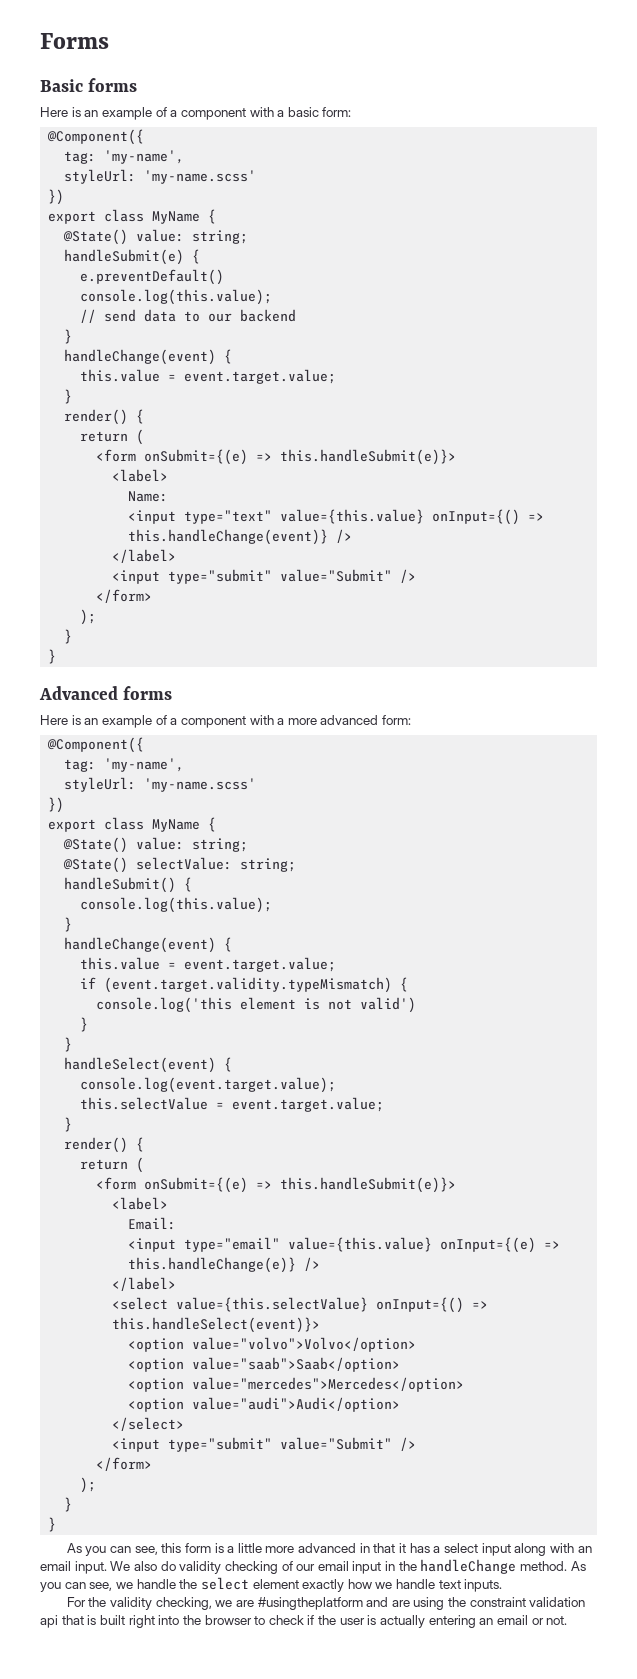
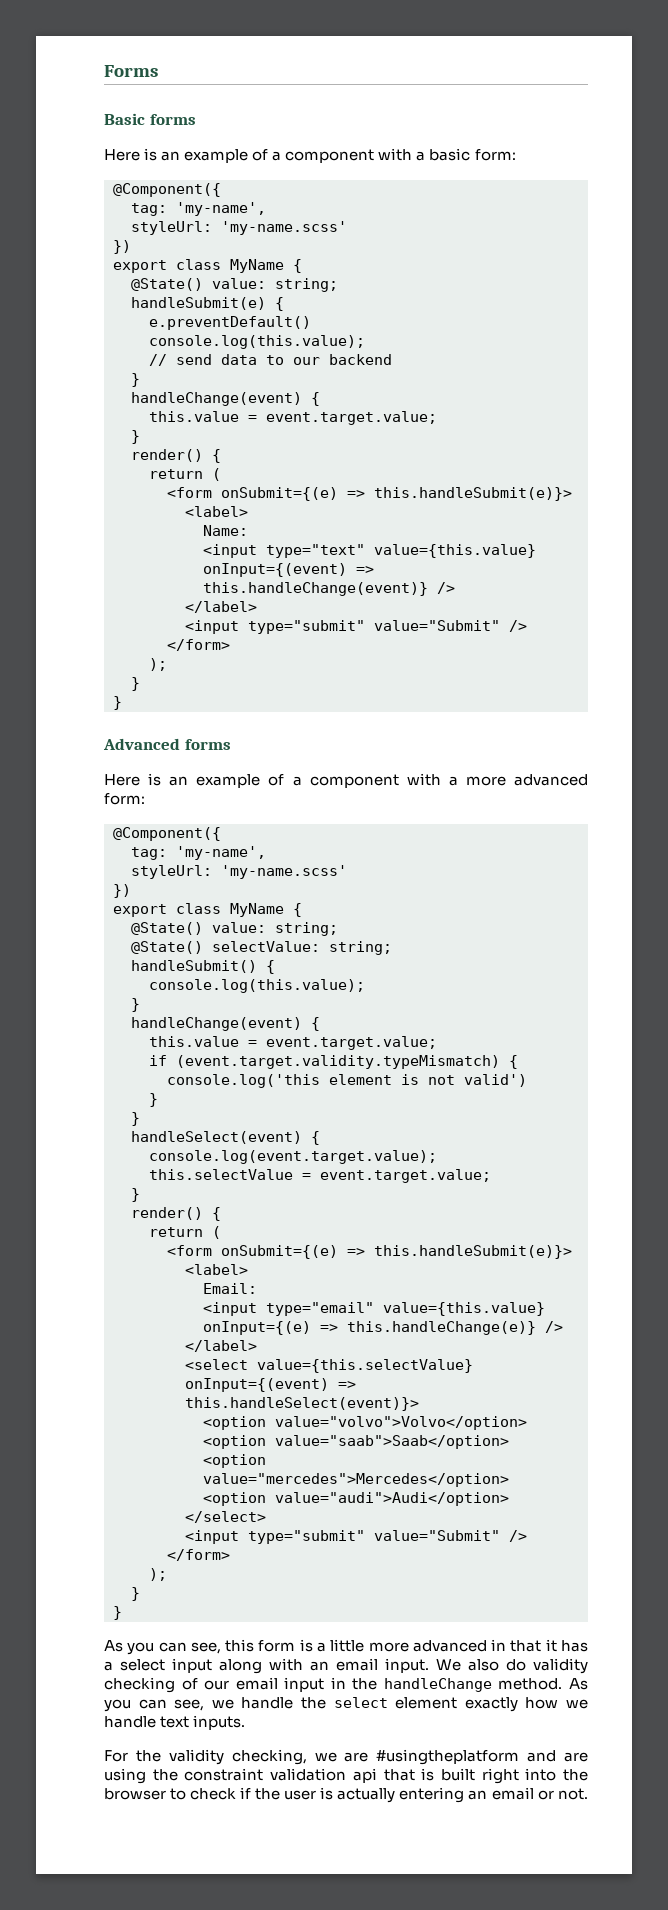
[432,509,521,525] onInput={() -> [203,563,347,577] onInput={(event)
[376,1297,465,1313] onInput={() -> [185,1378,329,1392] onInput={(event)

